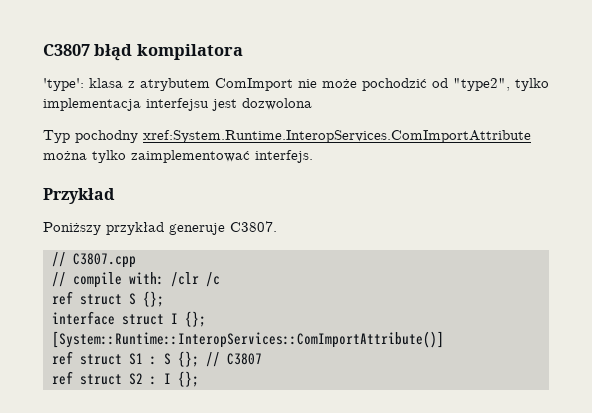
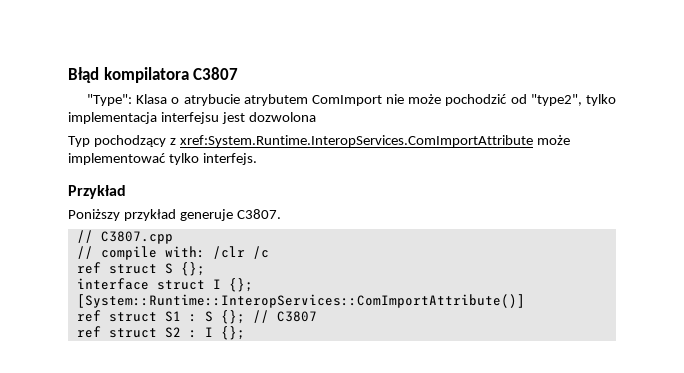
[43,44,243,61] [43,78,135,91] C3807 błąd kompilatora // 'type': klasa z -> [68,67,239,83] [87,94,240,106] Błąd kompilatora C3807 // "Type": Klasa o atrybucie
[75,130,531,143] [43,150,250,163] pochodny xref:System.Runtime.InteropServices.ComImportAttribute można tylko zaimplementować -> [93,135,570,147] [68,153,199,165] pochodzący z xref:System.Runtime.InteropServices.ComImportAttribute może implementować tylko

